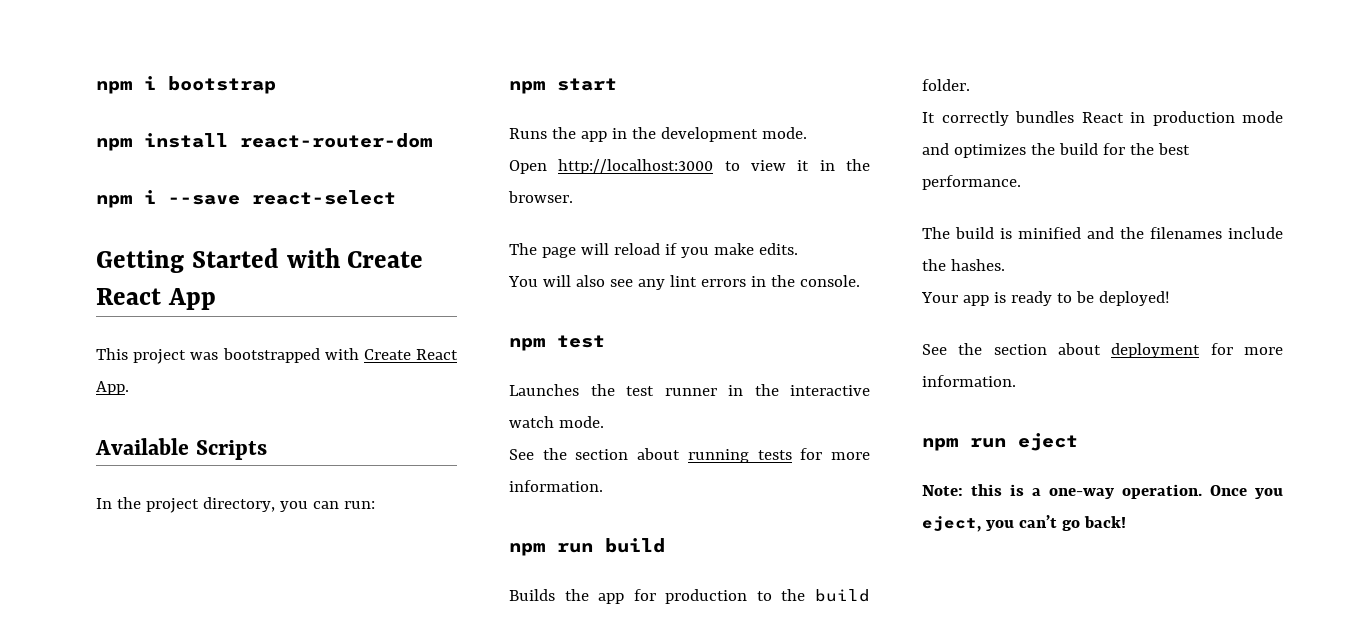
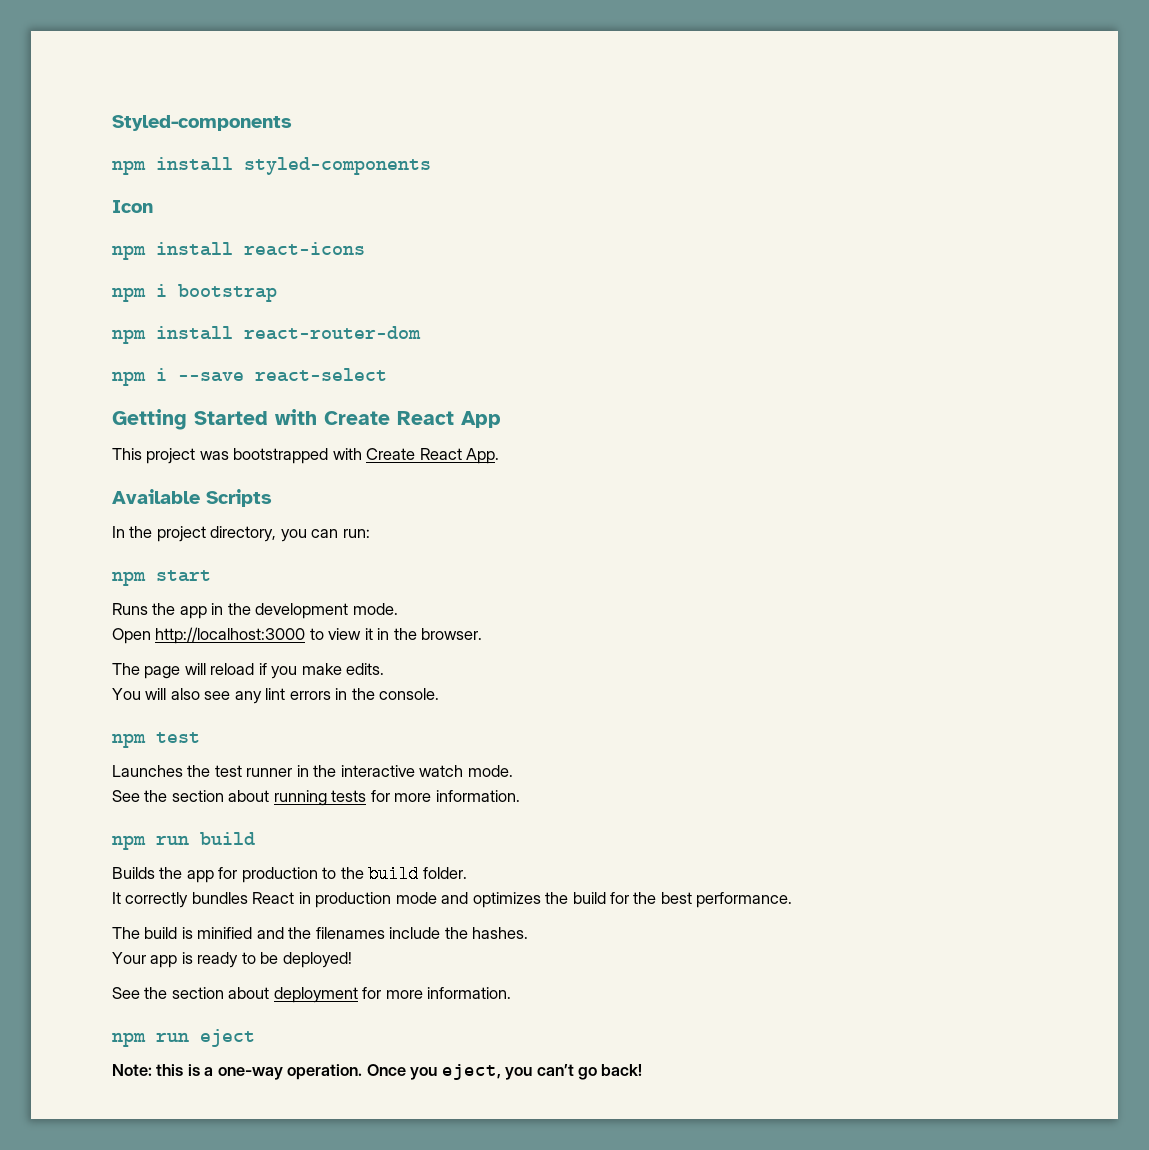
(96, 87) none -> [112,115,292,131] [112,157,431,175] [112,200,153,213] [112,242,365,260] Styled-components // npm install styled-components // Icon // npm install react-icons //

